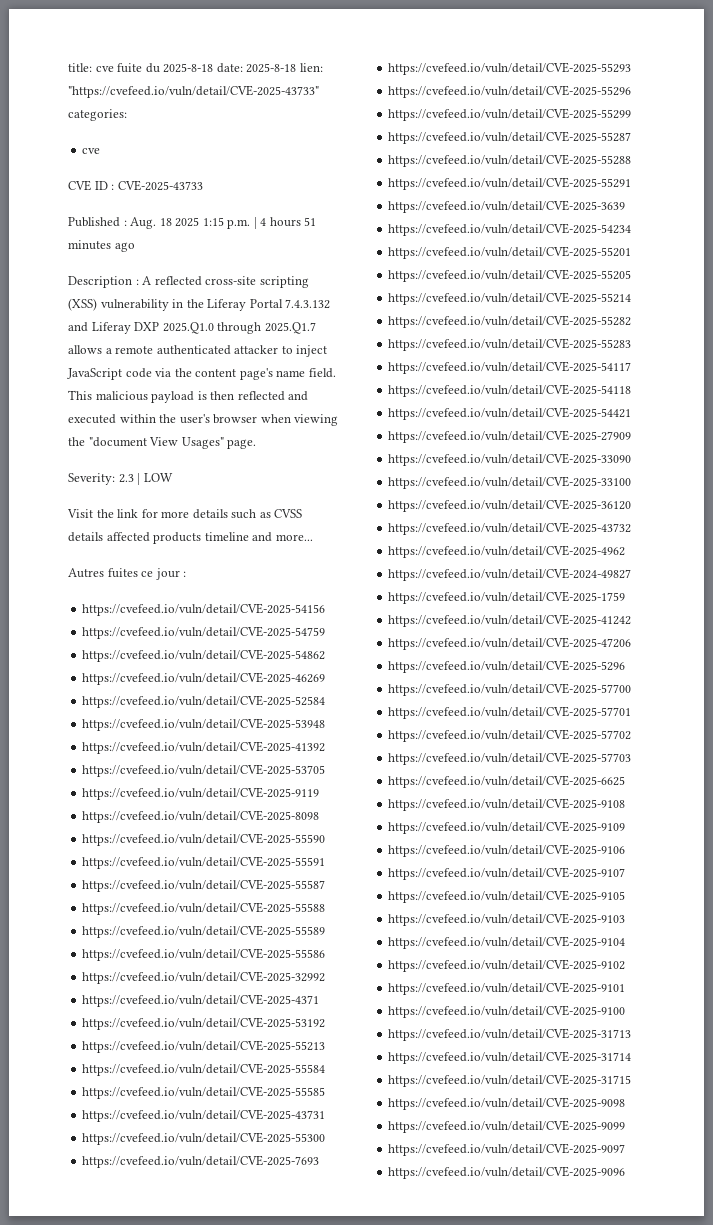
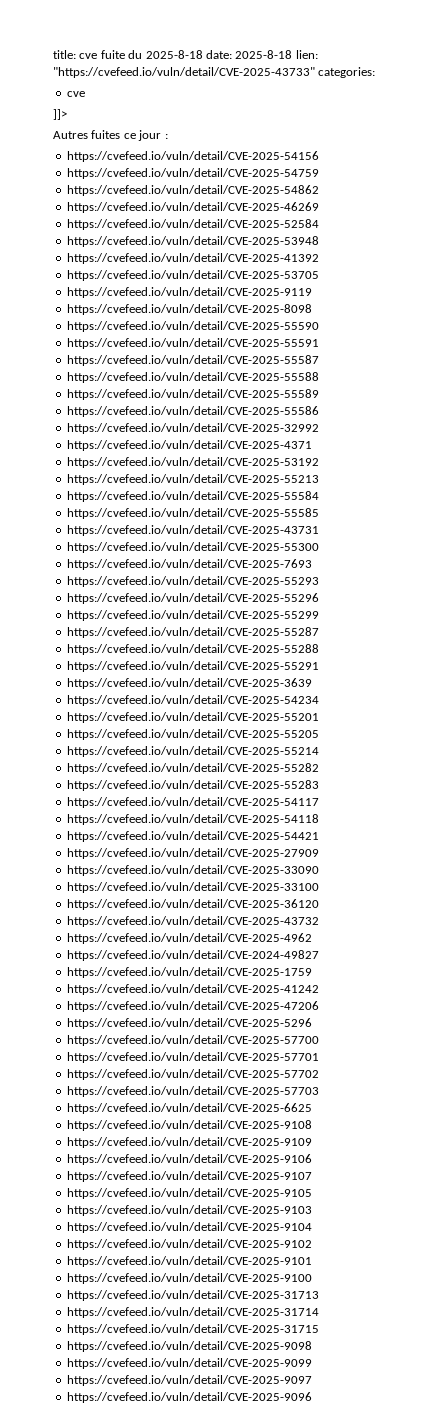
[68,180,203,191] [68,217,317,229] [68,240,135,252] [68,276,309,288] [68,298,331,311] [68,322,316,334] [68,345,328,357] [67,368,336,380] [68,390,309,403] [68,414,339,426] [68,437,257,449] [68,473,173,485] [67,509,303,519] [68,532,313,544] CVE ID : CVE-2025-43733 // Published : Aug. 18 2025 1:15 p.m. | 4 hours 51 minutes ago // Description : A reflected cross-site scripting (XSS) vulnerability in the Liferay Portal 7.4.3.132 and Liferay DXP 2025.Q1.0 through 2025.Q1.7 allows a remote authenticated attacker to inject JavaScript code via the content page's name field. This malicious payload is then reflected and executed within the user's browser when viewing the "document View Usages" page. // Severity: 2.3 | LOW // Visit the link for more details such as CVSS details affected products timeline and more... -> [53,109,67,120] ]]>

